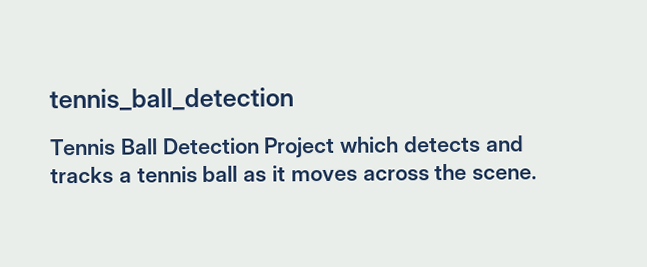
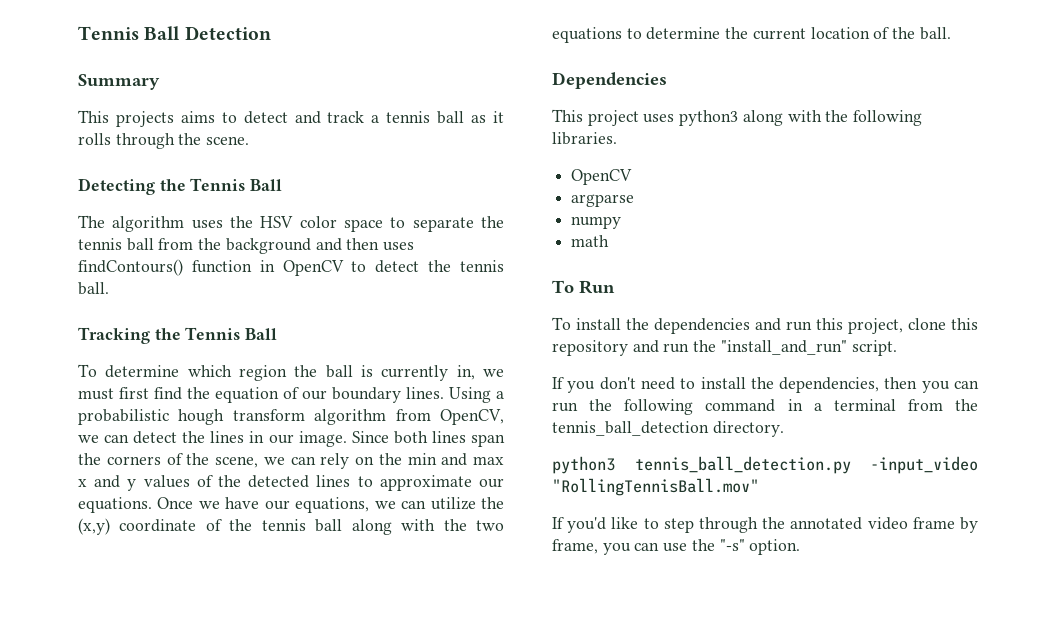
[49,87,294,112] tennis_ball_detection // -> (78, 33) none
[264,135,524,159] [50,166,114,184] Project which detects and tracks -> [78,74,160,90] [78,110,365,127] // Summary // This projects aims to detect and track
[290,169,430,182] moves across -> [78,133,175,149] rolls through
(538, 174) none -> [78,178,283,195] [78,215,504,232] [78,238,415,254] [78,259,504,276] [78,282,109,295] [78,327,278,344] [78,364,504,381] [78,387,504,403] [78,409,504,425] [78,431,505,447] [78,453,504,469] [78,475,504,491] [78,497,505,513] [78,518,505,535] [552,27,951,43] [552,72,667,89] [552,109,923,126] [552,132,617,145] [571,169,633,185] [571,194,635,207] [571,216,622,229] [571,235,610,247] [552,280,615,294] [552,317,978,334] [552,340,897,356] [552,377,979,393] [552,399,978,415] [552,421,784,437] [552,456,978,474] [552,478,759,496] [552,517,978,533] [552,539,801,555] // Detecting the Tennis Ball // The algorithm uses the HSV color space to separate the tennis ball from the background and then uses findContours() function in OpenCV to detect the tennis ball. // Tracking the Tennis Ball // To determine which region the ball is currently in, we must first find the equation of our boundary lines. Using a probabilistic hough transform algorithm from OpenCV, we can detect the lines in our image. Since both lines span the corners of the scene, we can rely on the min and max x and y values of the detected lines to approximate our equations. Once we have our equations, we can utilize the (x,y) coordinate of the tennis ball along with the two equations to determine the current location of the ball. // Dependencies // This project uses python3 along with the following libraries. // OpenCV // argparse // numpy // math // To Run // To install the dependencies and run this project, clone this repository and run the "install_and_run" script. // If you don't need to install the dependencies, then you can run the following command in a terminal from the tennis_ball_detection directory. // python3 tennis_ball_detection.py -input_video "RollingTennisBall.mov" // If you'd like to step through the annotated video frame by frame, you can use the "-s" option.

